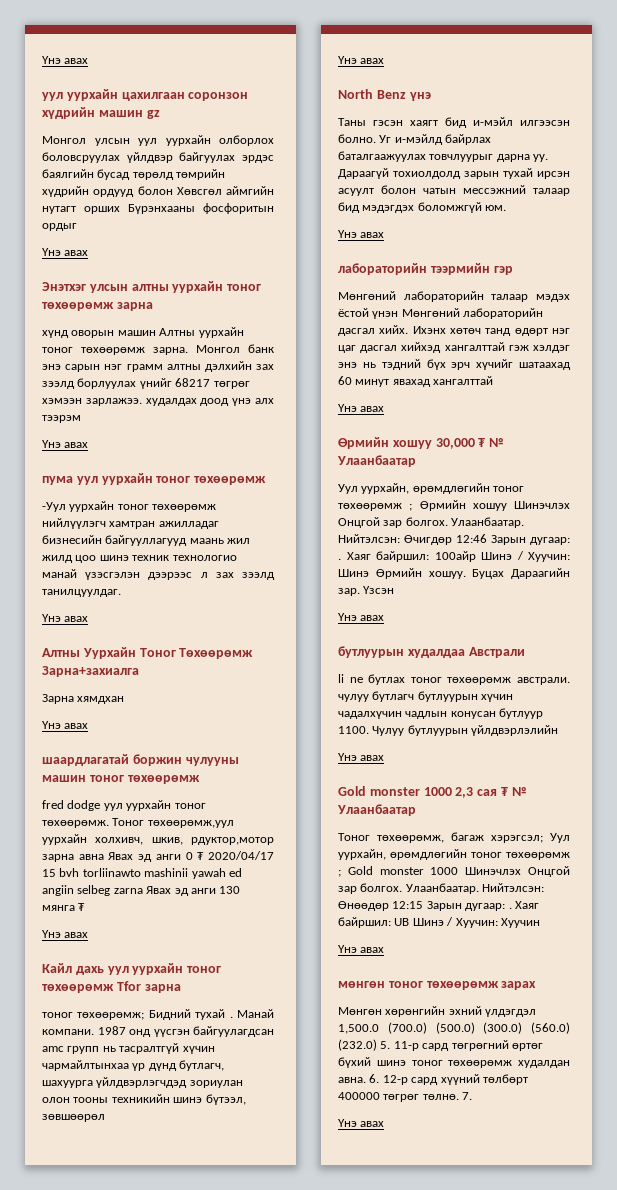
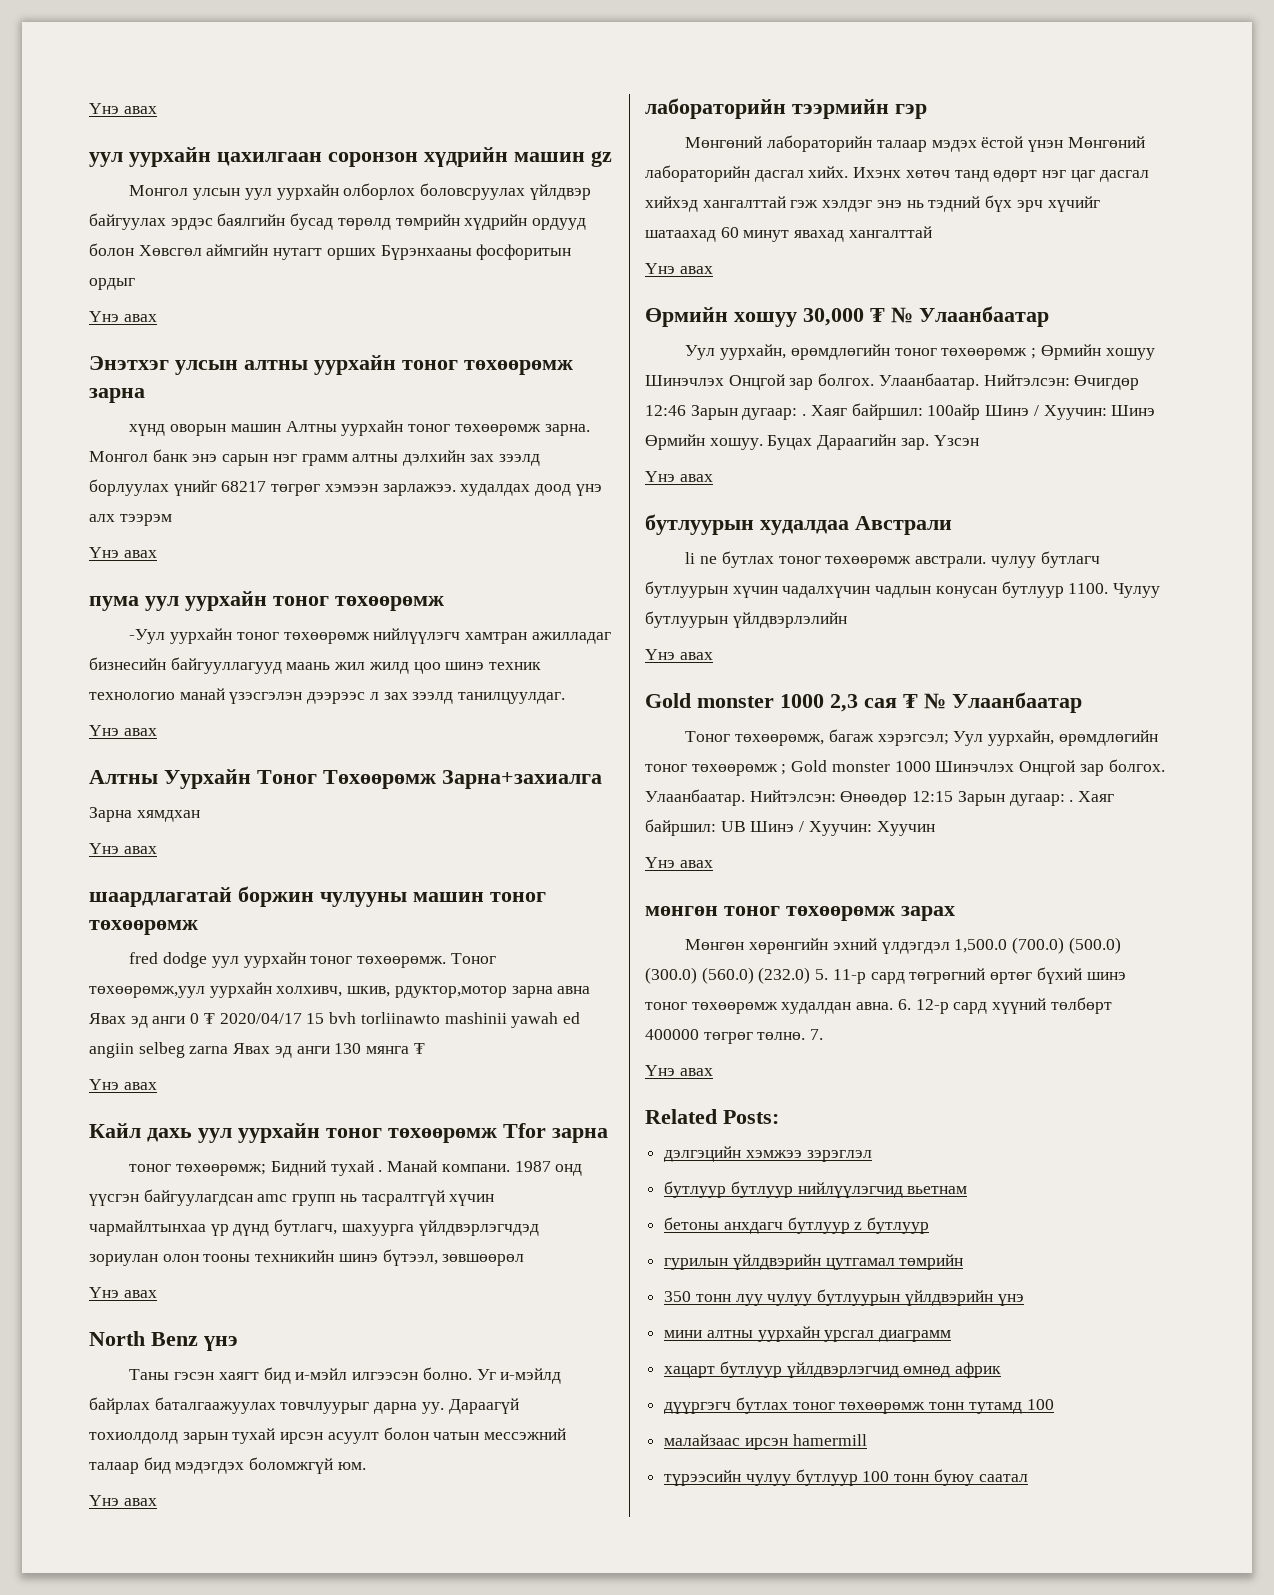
(385, 1124) none -> [645,1109,779,1124] [664,1146,872,1162] [664,1181,968,1198] [664,1217,930,1234] [664,1254,964,1270] [664,1289,1024,1306] [664,1326,952,1342] [664,1361,1002,1378] [664,1397,1054,1414] [664,1434,867,1450] [664,1469,1028,1486] // Related Posts: // дэлгэцийн хэмжээ зэрэглэл // бутлуур бутлуур нийлүүлэгчид вьетнам // бетоны анхдагч бутлуур z бутлуур // гурилын үйлдвэрийн цутгамал төмрийн // 350 тонн луу чулуу бутлуурын үйлдвэрийн үнэ // мини алтны уурхайн урсгал диаграмм // хацарт бутлуур үйлдвэрлэгчид өмнөд африк // дүүргэгч бутлах тоног төхөөрөмж тонн тутамд 100 // малайзаас ирсэн hamermill // түрээсийн чулуу бутлуур 100 тонн буюу саатал

